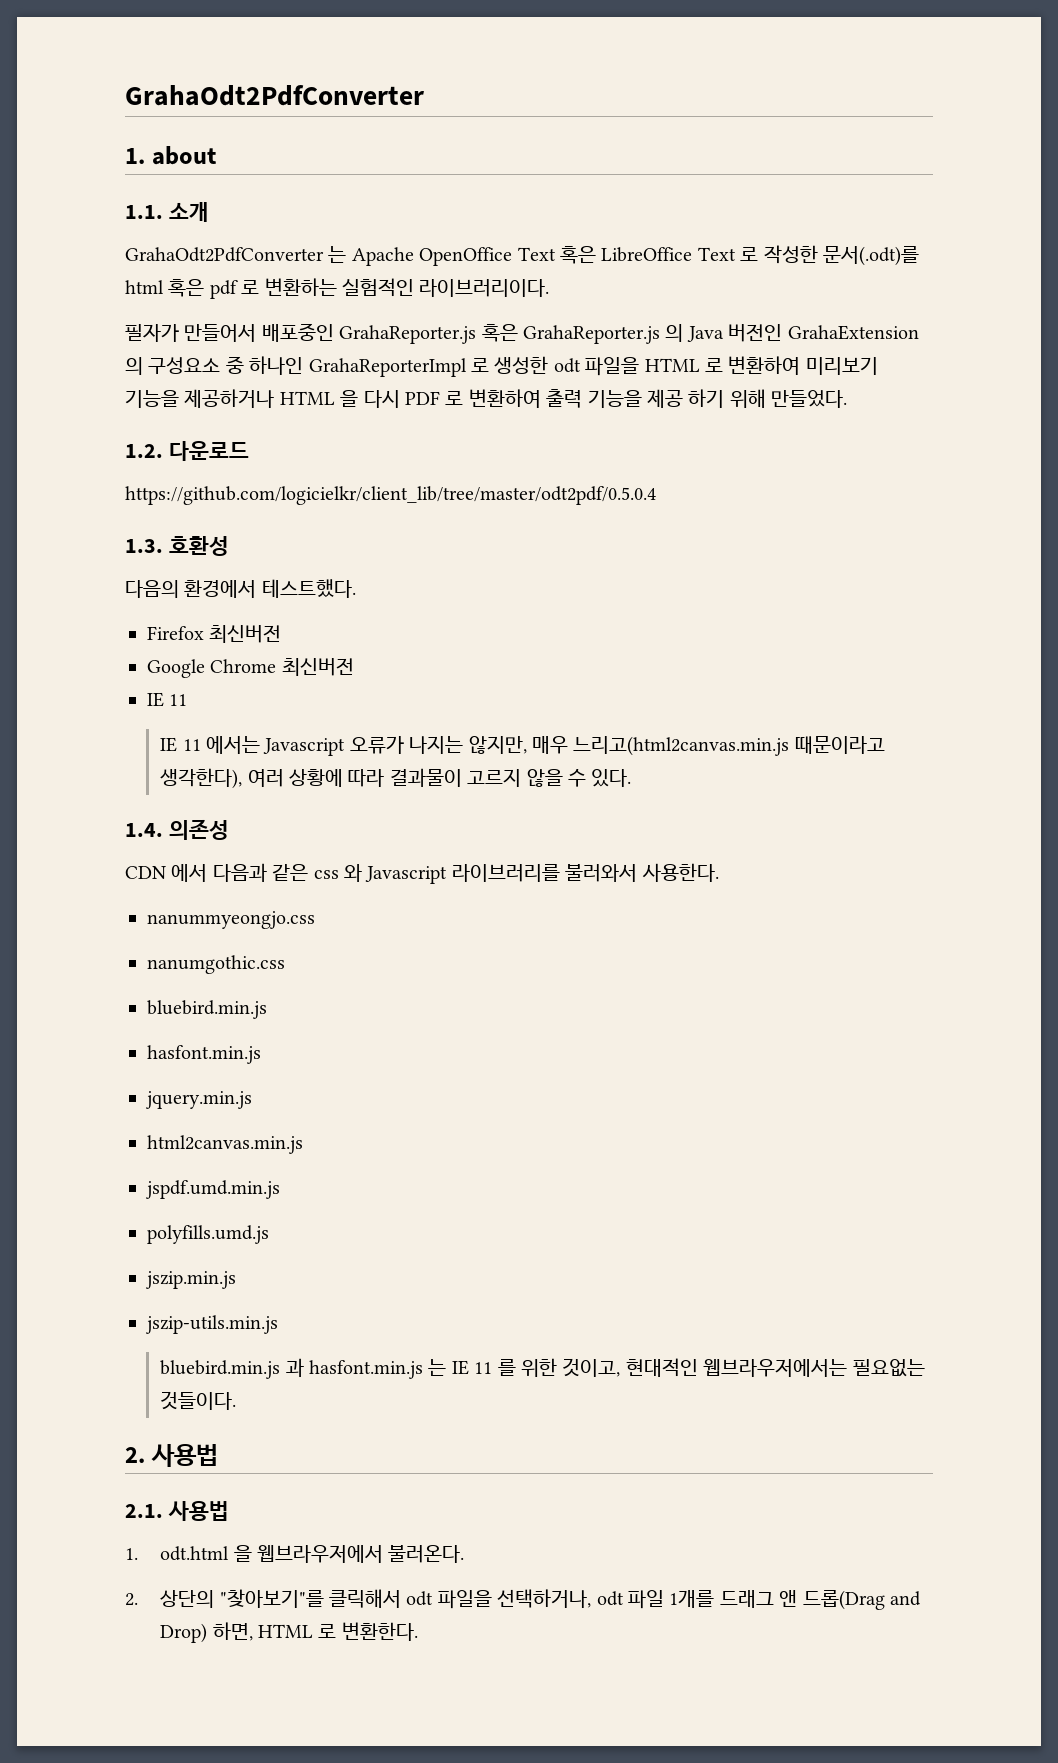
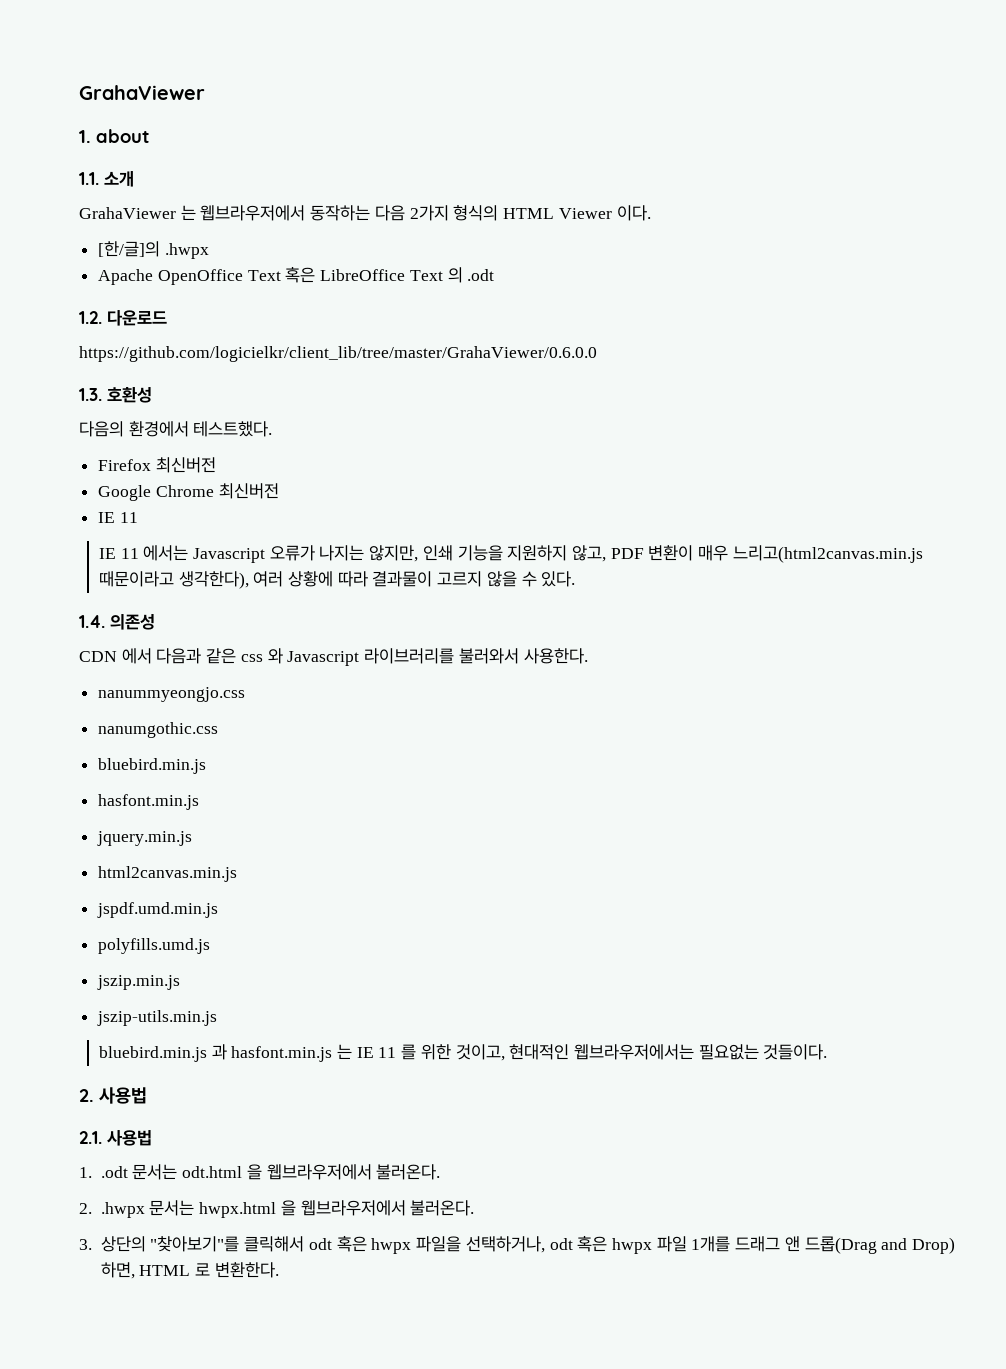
[125,85,424,106] GrahaOdt2PdfConverter -> [79,85,205,100] GrahaViewer
[125,246,347,263] GrahaOdt2PdfConverter 는 -> [79,205,651,221] [98,241,209,259] GrahaViewer 는 웹브라우저에서 동작하는 다음 2가지 형식의 HTML Viewer 이다. // [한/글]의 .hwpx //
[740,245,919,266] [125,278,550,299] [125,323,919,344] [125,356,878,377] [125,389,848,408] 로 작성한 문서(.odt)를 html 혹은 pdf 로 변환하는 실험적인 라이브러리이다. // 필자가 만들어서 배포중인 GrahaReporter.js 혹은 GrahaReporter.js 의 Java 버전인 GrahaExtension 의 구성요소 중 하나인 GrahaReporterImpl 로 생성한 odt 파일을 HTML 로 변환하여 미리보기 기능을 제공하거나 HTML 을 다시 PDF 로 변환하여 출력 기능을 제공 하기 위해 만들었다. -> [447,267,495,283] 의 .odt
[125,486,656,505] https://github.com/logicielkr/client_lib/tree/master/odt2pdf/0.5.0.4 -> [79,346,597,362] https://github.com/logicielkr/client_lib/tree/master/GrahaViewer/0.6.0.0
(527, 745) none -> [422,545,694,562] 인쇄 기능을 지원하지 않고, PDF 변환이
(138, 1554) none -> [100,1164,178,1180] .odt 문서는
(138, 1599) none -> [100,1200,475,1218] [79,1239,92,1250] .hwpx 문서는 hwpx.html 을 웹브라우저에서 불러온다. // 3.
(434, 1598) none -> [336,1235,412,1254] 혹은 hwpx
(624, 1598) none -> [577,1235,653,1254] 혹은 hwpx

